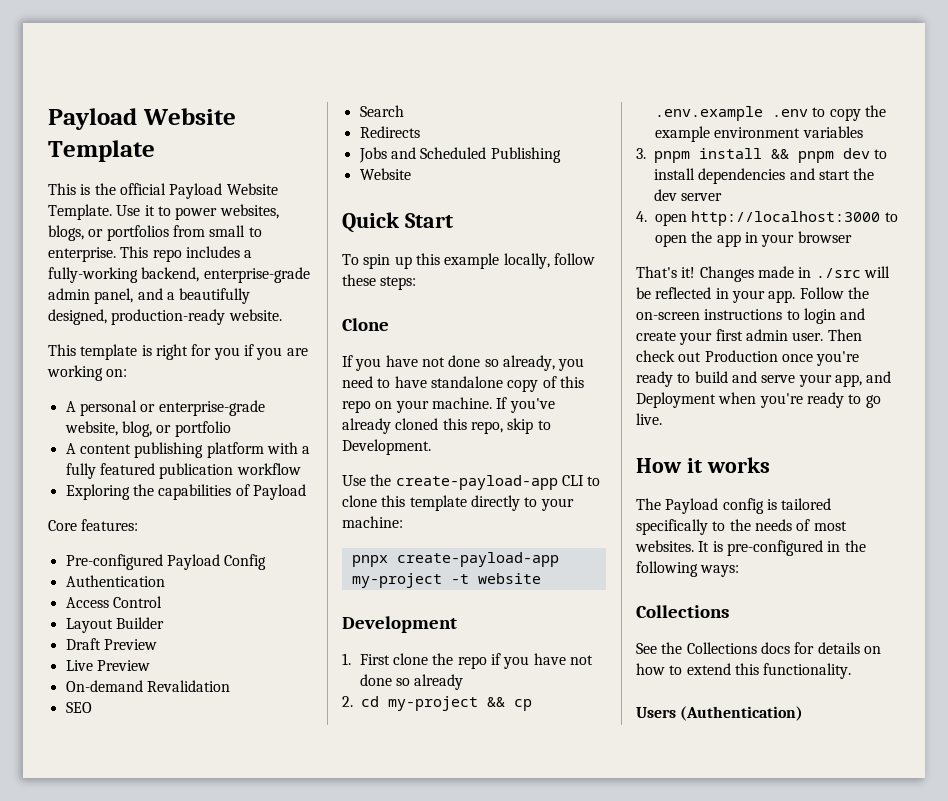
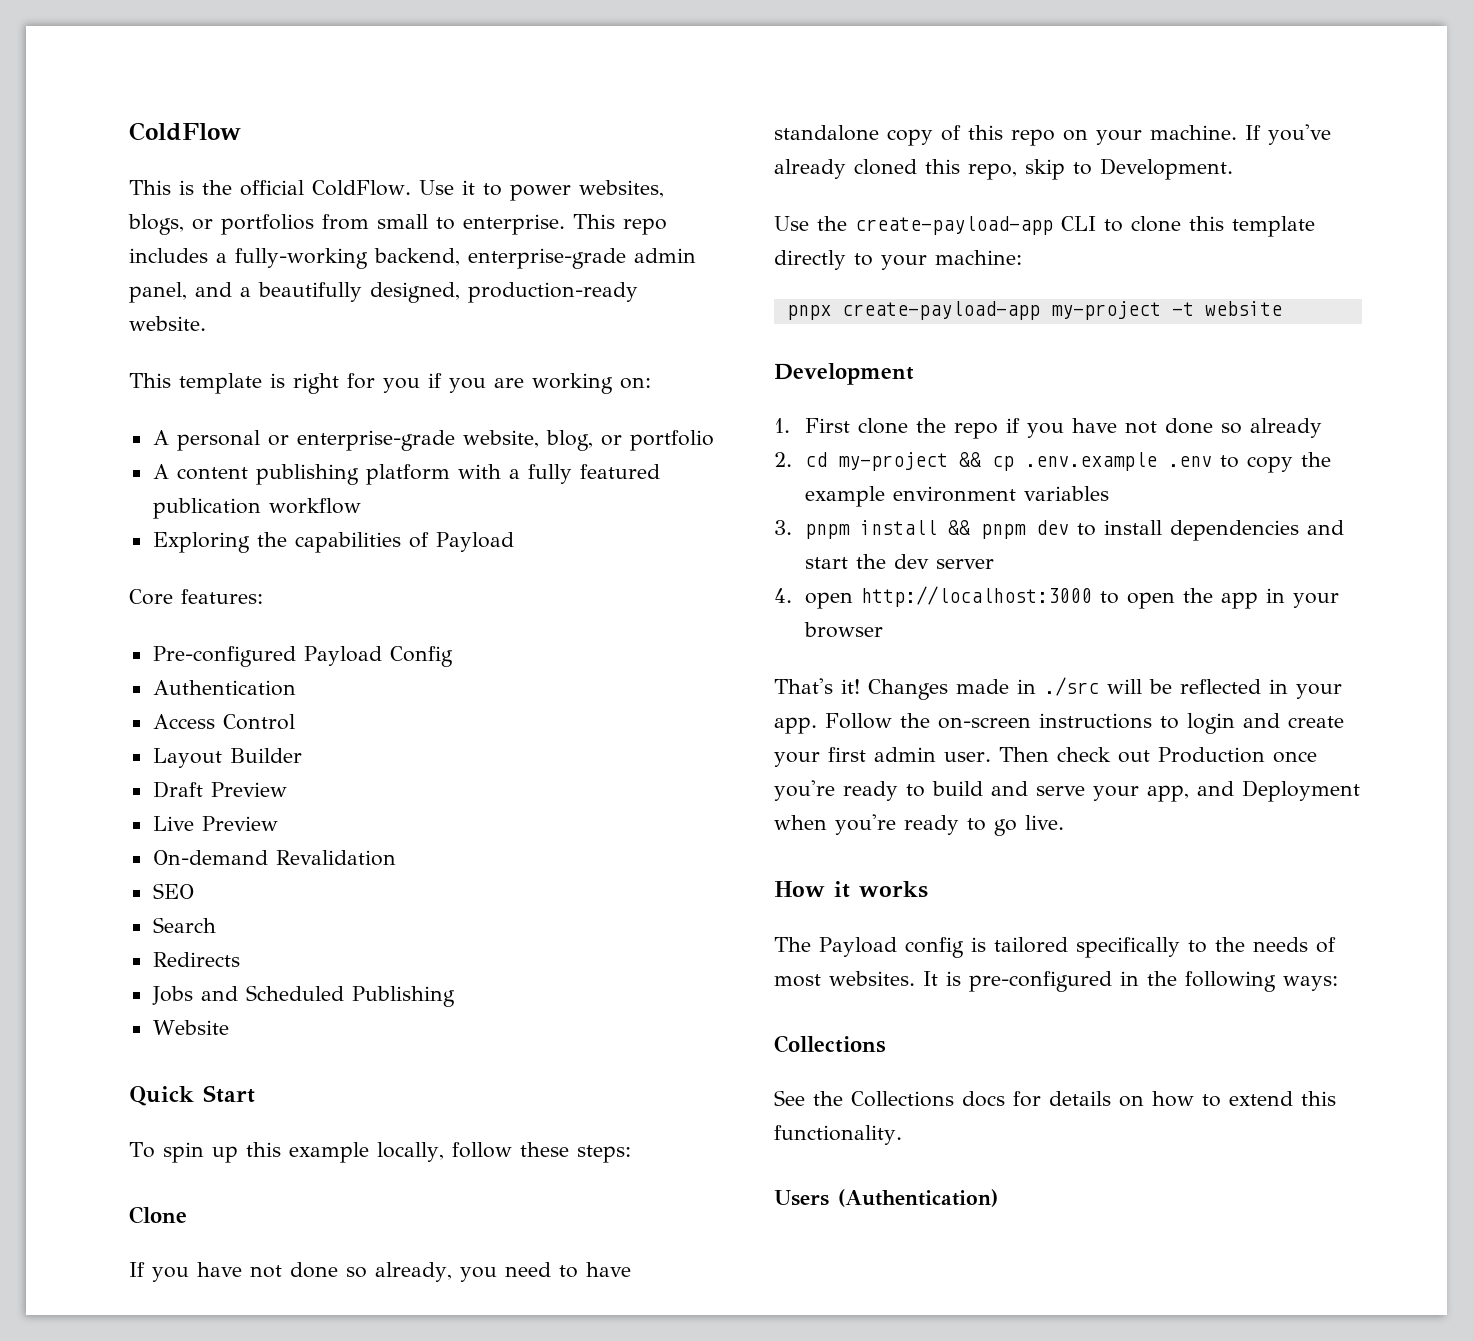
[48,108,236,130] [48,140,155,162] Payload Website Template -> [129,122,241,141] ColdFlow
[169,183,278,199] [48,204,112,220] Payload Website Template. -> [312,180,411,196] ColdFlow.

